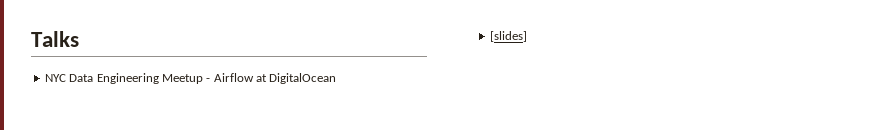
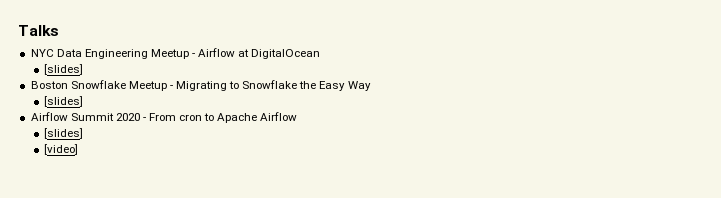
(527, 36) none -> [30,80,371,91] [44,96,84,107] [30,112,298,123] [44,128,84,139] [44,144,79,155] // Boston Snowflake Meetup - Migrating to Snowflake the Easy Way // [slides] // Airflow Summit 2020 - From cron to Apache Airflow // [slides] // [video]

